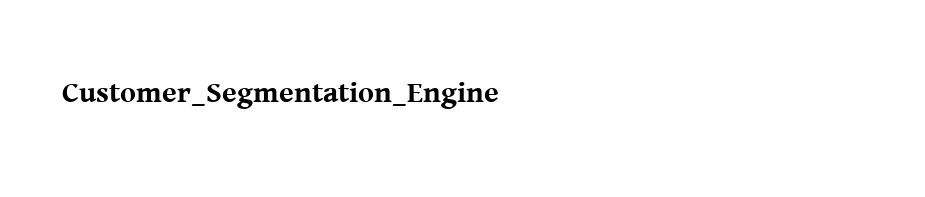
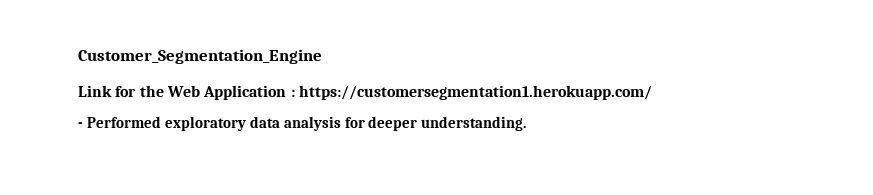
(499, 95) none -> [78,85,652,100] [78,116,527,131] // Link for the Web Application : https://customersegmentation1.herokuapp.com/ // - Performed exploratory data analysis for deeper understanding.

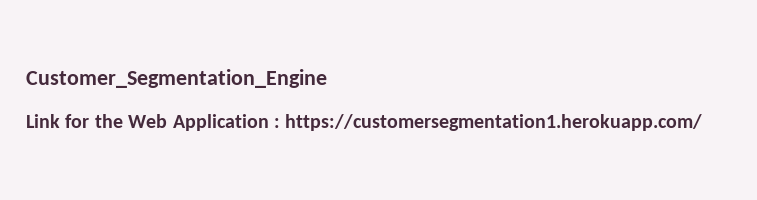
[78,116,527,131] // - Performed exploratory data analysis for deeper understanding. -> (703, 122) none

